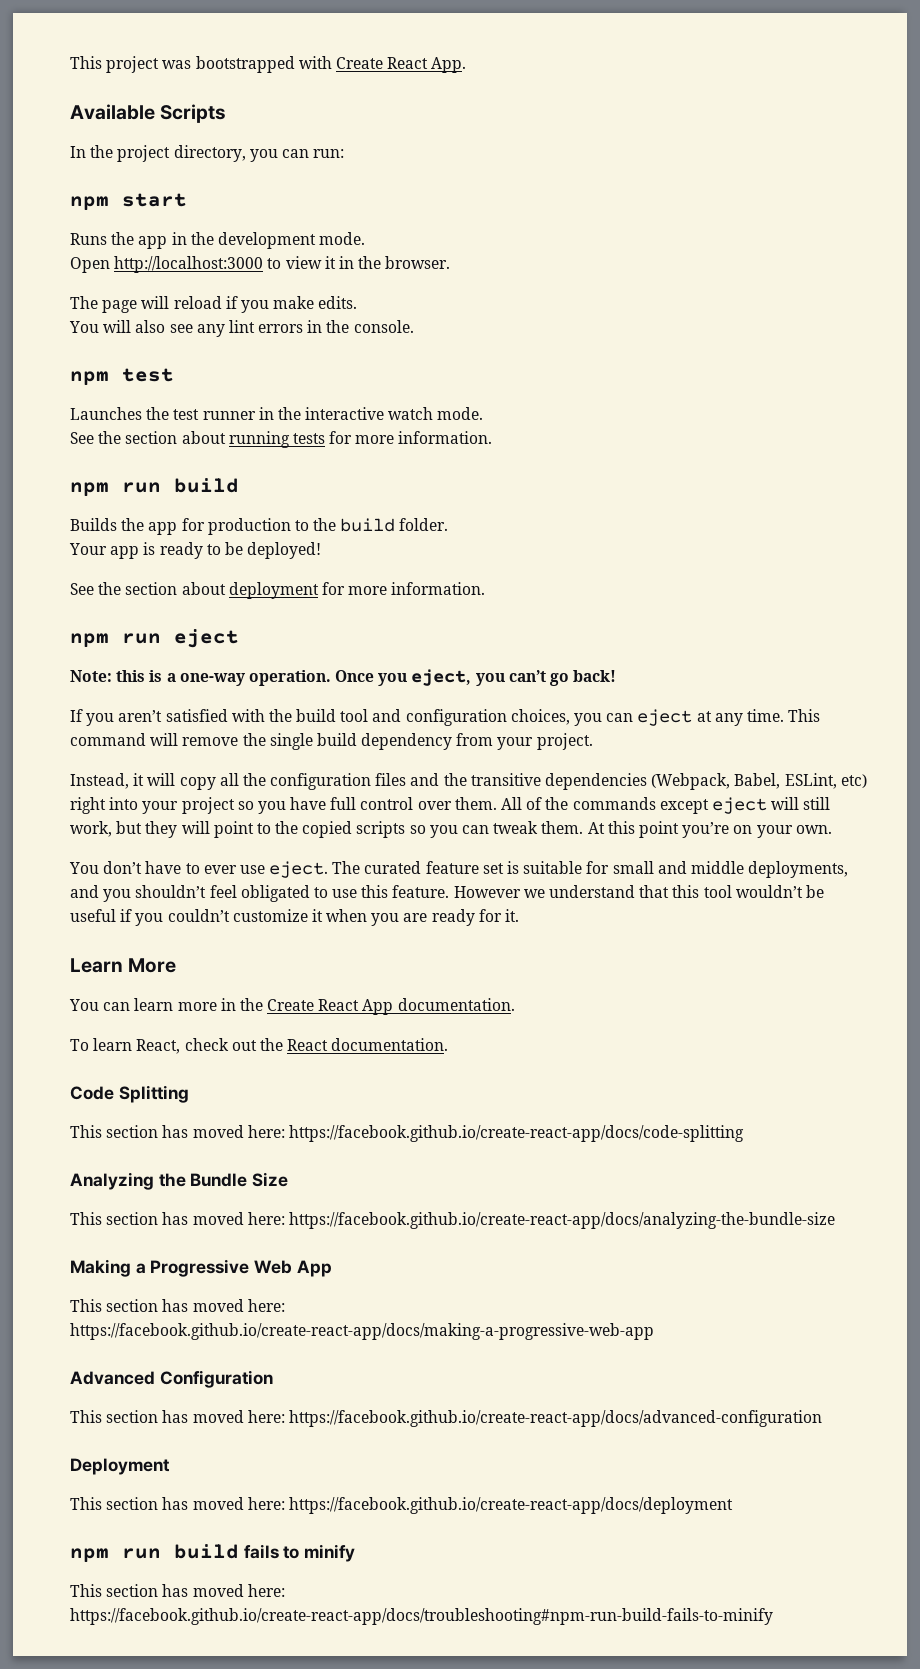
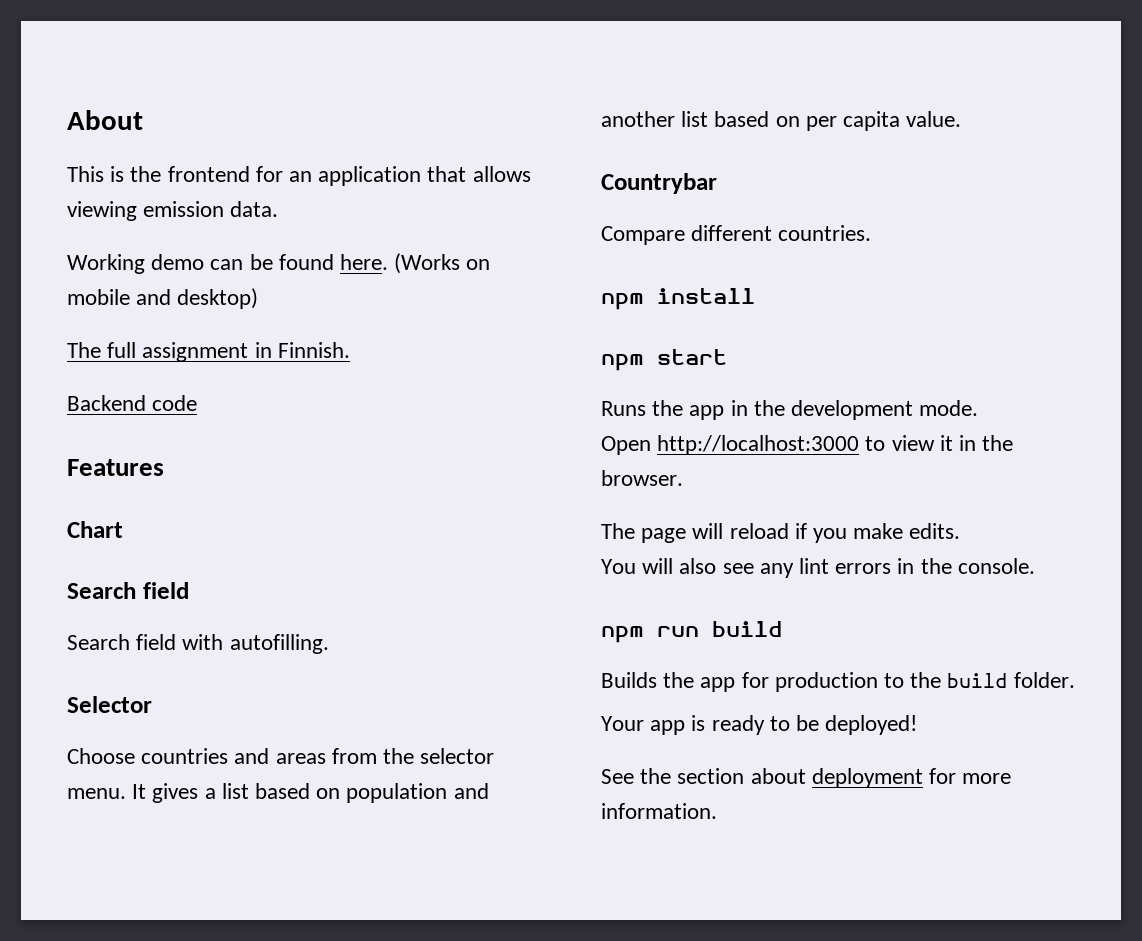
[70,56,467,73] [70,104,227,123] [70,145,345,162] This project was bootstrapped with Create React App. // Available Scripts // In the project directory, you can run: -> [67,110,143,130] [67,166,531,186] [67,201,279,221] [67,253,491,274] [67,288,259,309] [67,342,350,362] [67,395,198,411] [67,459,164,476] [67,521,123,538] [67,582,189,599] [67,634,329,654] [67,696,152,713] [67,748,495,764] [67,783,489,803] [601,111,962,131] [601,173,717,194] [601,225,872,245] [601,288,755,310] About // This is the frontend for an application that allows viewing emission data. // Working demo can be found here. (Works on mobile and desktop) // The full assignment in Finnish. // Backend code // Features // Chart // Search field // Search field with autofilling. // Selector // Choose countries and areas from the selector menu. It gives a list based on population and another list based on per capita value. // Countrybar // Compare different countries. // npm install
[70,368,174,385] [70,407,484,420] [70,431,493,448] // npm test // Launches the test runner in the interactive watch mode. // See the section about running tests for more information. -> (1035, 566) none
[70,629,239,648] [70,669,617,686] [70,709,821,726] [70,733,593,750] [70,773,867,790] [70,797,831,814] [70,821,832,838] [69,861,849,878] [70,885,824,902] [70,909,520,926] [70,958,177,973] [69,998,515,1015] [70,1038,449,1054] [70,1085,189,1103] [70,1125,744,1142] [70,1172,289,1190] [70,1212,835,1229] [70,1259,332,1277] [70,1299,285,1312] [70,1323,654,1340] [70,1370,273,1388] [70,1410,822,1427] [70,1458,170,1475] [70,1497,733,1514] [70,1544,356,1562] [70,1584,285,1597] [70,1608,773,1625] // npm run eject // Note: this is a one-way operation. Once you eject, you can’t go back! // If you aren’t satisfied with the build tool and configuration choices, you can eject at any time. This command will remove the single build dependency from your project. // Instead, it will copy all the configuration files and the transitive dependencies (Webpack, Babel, ESLint, etc) right into your project so you have full control over them. All of the commands except eject will still work, but they will point to the copied scripts so you can tweak them. At this point you’re on your own. // You don’t have to ever use eject. The curated feature set is suitable for small and middle deployments, and you shouldn’t feel obligated to use this feature. However we understand that this tool wouldn’t be useful if you couldn’t customize it when you are ready for it. // Learn More // You can learn more in the Create React App documentation. // To learn React, check out the React documentation. // Code Splitting // This section has moved here: https://facebook.github.io/create-react-app/docs/code-splitting // Analyzing the Bundle Size // This section has moved here: https://facebook.github.io/create-react-app/docs/analyzing-the-bundle-size // Making a Progressive Web App // This section has moved here: https://facebook.github.io/create-react-app/docs/making-a-progressive-web-app // Advanced Configuration // This section has moved here: https://facebook.github.io/create-react-app/docs/advanced-configuration // Deployment // This section has moved here: https://facebook.github.io/create-react-app/docs/deployment // npm run build fails to minify // This section has moved here: https://facebook.github.io/create-react-app/docs/troubleshooting#npm-run-build-fails-to-minify -> (717, 811) none

